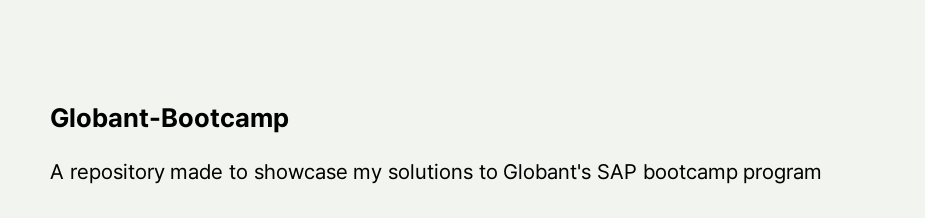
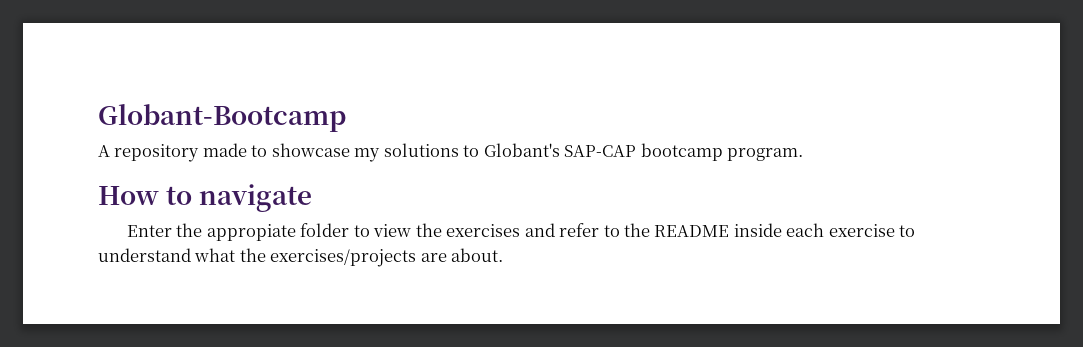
[597,163,823,184] SAP bootcamp program -> [564,143,804,161] [98,184,313,212] [127,223,916,241] [98,248,504,267] SAP-CAP bootcamp program. // How to navigate // Enter the appropiate folder to view the exercises and refer to the README inside each exercise to understand what the exercises/projects are about.

